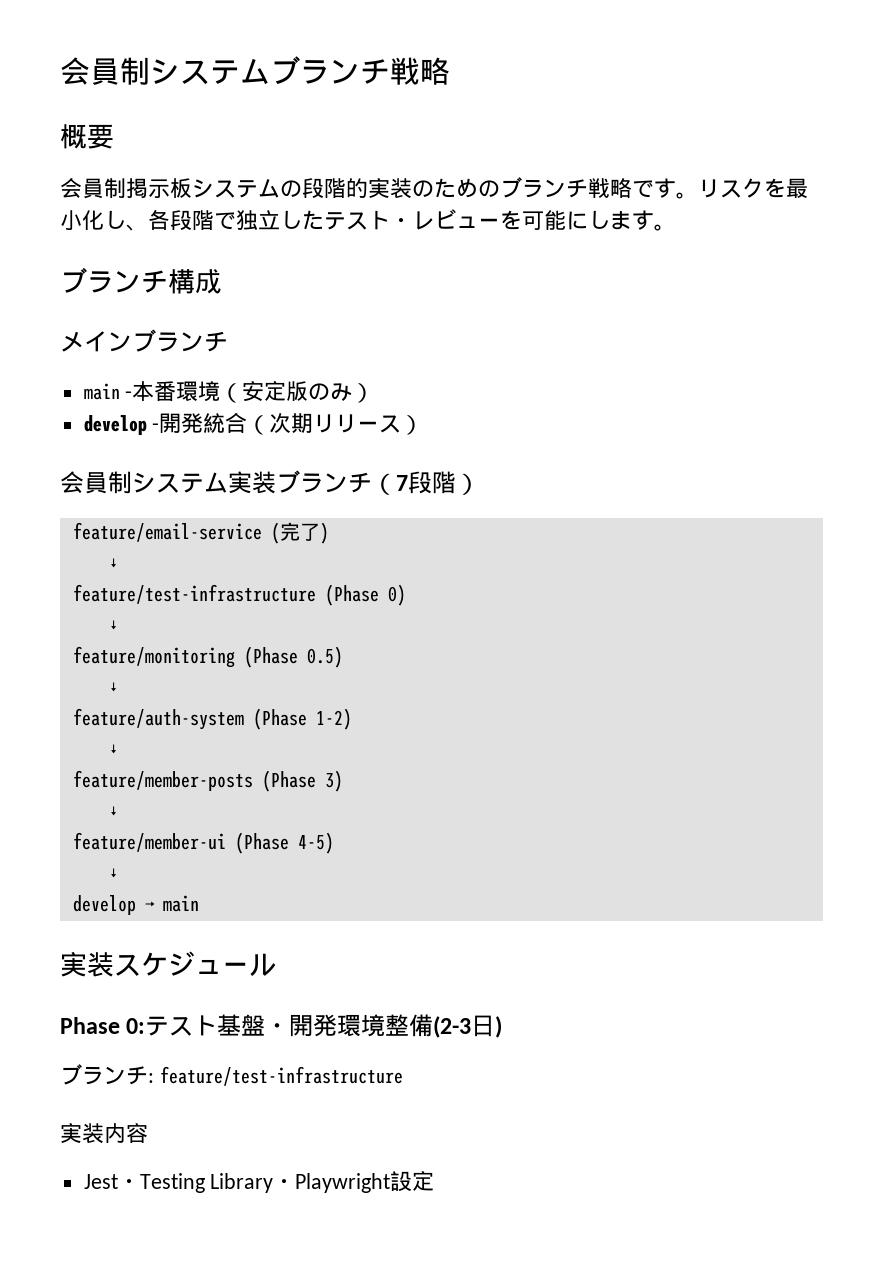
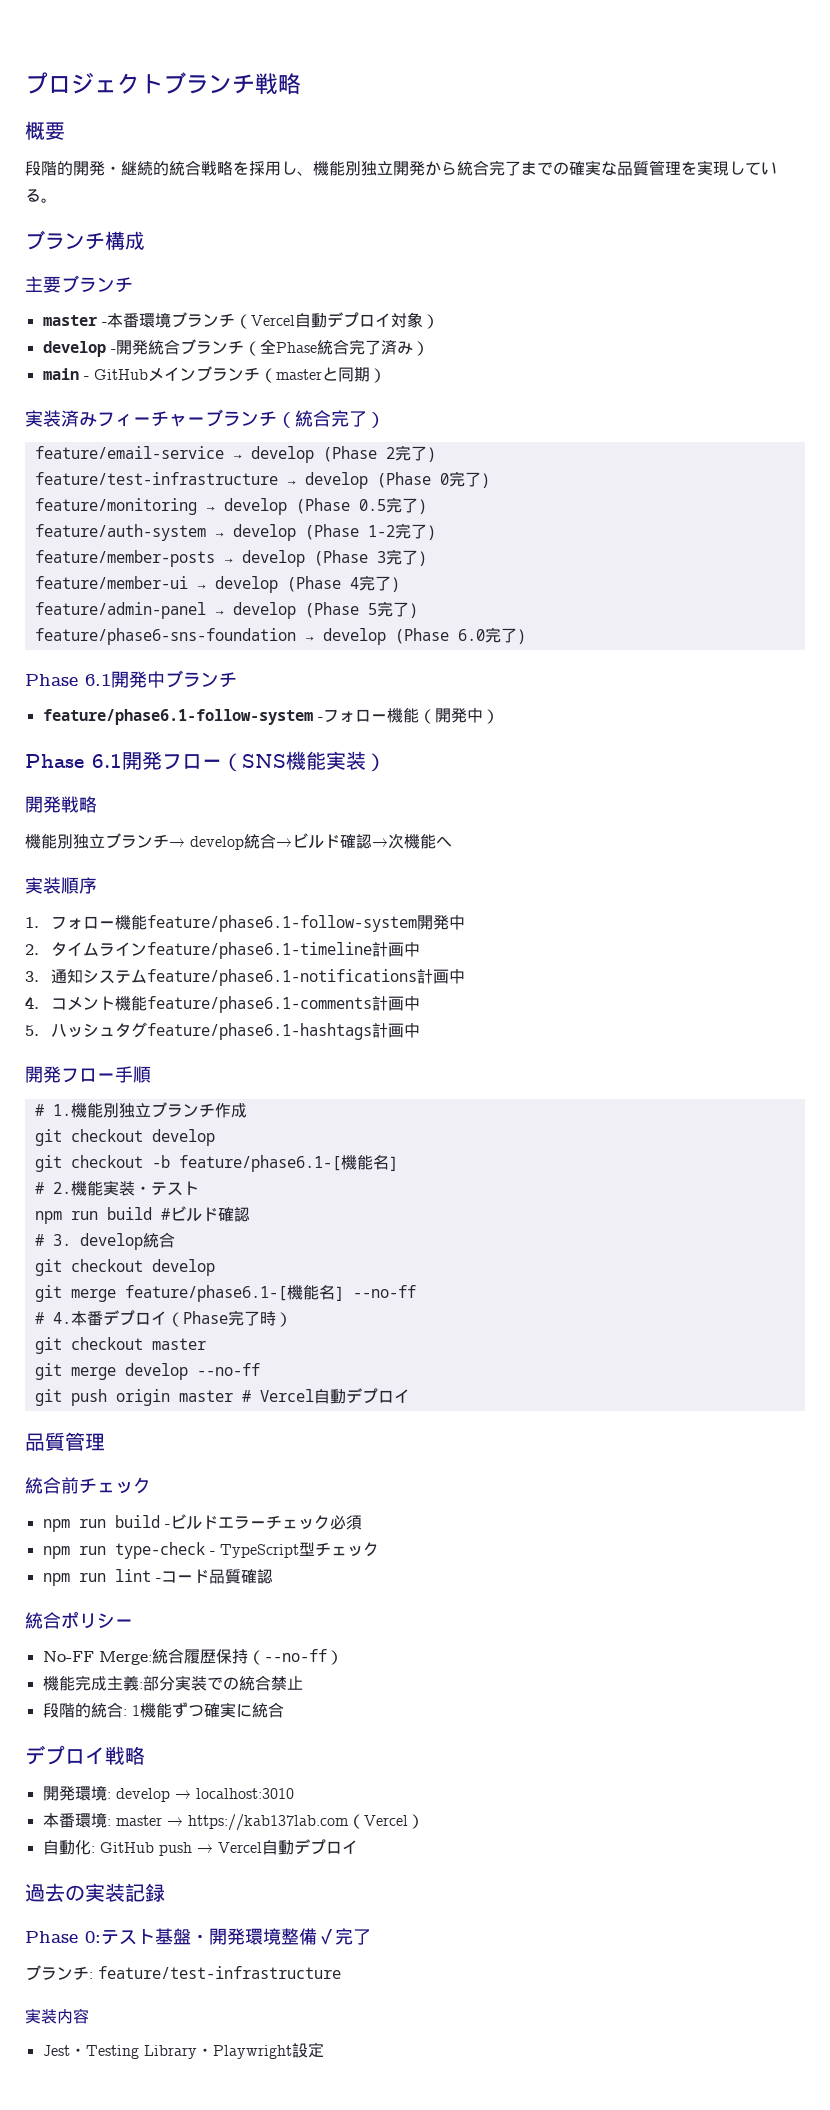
[60,57,270,85] 会員制システム -> [25,72,163,94] プロジェクト
[60,177,808,199] [60,209,654,231] 会員制掲示板システムの段階的実装のためのブランチ戦略です。リスクを最小化し、各段階で独立したテスト・レビューを可能にします -> [25,160,777,176] [25,189,41,202] 段階的開発・継続的統合戦略を採用し、機能別独立開発から統合完了までの確実な品質管理を実現している
[60,329,228,352] [83,383,120,400] メインブランチ // main -> [25,275,133,293] [42,315,98,326] 主要ブランチ // master
[220,381,353,403] （安定版のみ -> [170,312,423,329] ブランチ（Vercel自動デプロイ対象
[247,413,424,435] [60,470,480,495] [72,522,329,544] [108,558,118,570] [72,584,406,606] [108,620,118,632] [72,646,343,668] [108,682,118,694] [72,708,352,730] [108,744,118,756] [72,770,343,792] [108,806,118,818] [72,832,334,854] [108,868,118,880] [72,895,199,915] [60,951,276,977] （次期リリース） // 会員制システム実装ブランチ（7段階） // feature/email-service (完了) // ↓ // feature/test-infrastructure (Phase 0) // ↓ // feature/monitoring (Phase 0.5) // ↓ // feature/auth-system (Phase 1-2) // ↓ // feature/member-posts (Phase 3) // ↓ // feature/member-ui (Phase 4-5) // ↓ // develop → main // 実装スケジュール -> [179,339,429,356] [42,366,386,383] [25,409,385,428] [34,445,436,463] [34,471,490,489] [34,497,427,515] [34,523,436,541] [34,549,427,567] [34,575,400,593] [34,601,418,619] [34,627,526,645] [25,670,237,688] [42,707,499,725] [25,751,386,772] [25,796,97,813] [25,833,452,850] [25,877,97,894] [25,914,465,932] [25,942,420,959] [25,969,465,986] [25,995,420,1013] [25,1022,420,1040] [25,1066,151,1083] [34,1102,247,1118] [34,1129,215,1146] [34,1154,398,1172] [34,1180,199,1196] [34,1206,250,1224] [34,1232,175,1250] [34,1259,215,1276] [34,1284,416,1302] [34,1310,292,1327] [34,1337,206,1354] [34,1363,260,1380] [34,1388,410,1406] [25,1432,105,1451] [25,1477,151,1494] [42,1514,362,1532] [42,1542,379,1559] [42,1569,273,1586] [25,1611,133,1629] [42,1648,343,1665] [42,1675,303,1691] [42,1702,284,1718] [25,1745,145,1765] [42,1785,294,1802] [42,1812,424,1831] [42,1839,358,1856] [25,1883,165,1902] ブランチ（全Phase統合完了済み） // main - GitHubメインブランチ（masterと同期） // 実装済みフィーチャーブランチ（統合完了） // feature/email-service → develop (Phase 2完了) // feature/test-infrastructure → develop (Phase 0完了) // feature/monitoring → develop (Phase 0.5完了) // feature/auth-system → develop (Phase 1-2完了) // feature/member-posts → develop (Phase 3完了) // feature/member-ui → develop (Phase 4完了) // feature/admin-panel → develop (Phase 5完了) // feature/phase6-sns-foundation → develop (Phase 6.0完了) // Phase 6.1開発中ブランチ // feature/phase6.1-follow-system -フォロー機能（開発中） // Phase 6.1開発フロー（SNS機能実装） // 開発戦略 // 機能別独立ブランチ→ develop統合→ビルド確認→次機能へ // 実装順序 // 1.フォロー機能feature/phase6.1-follow-system開発中 // 2.タイムラインfeature/phase6.1-timeline計画中 // 3.通知システムfeature/phase6.1-notifications計画中 // 4.コメント機能feature/phase6.1-comments計画中 // 5.ハッシュタグfeature/phase6.1-hashtags計画中 // 開発フロー手順 // # 1.機能別独立ブランチ作成 // git checkout develop // git checkout -b feature/phase6.1-[機能名] // # 2.機能実装・テスト // npm run build #ビルド確認 // # 3. develop統合 // git checkout develop // git merge feature/phase6.1-[機能名] --no-ff // # 4.本番デプロイ（Phase完了時） // git checkout master // git merge develop --no-ff // git push origin master # Vercel自動デプロイ // 品質管理 // 統合前チェック // npm run build -ビルドエラーチェック必須 // npm run type-check - TypeScript型チェック // npm run lint -コード品質確認 // 統合ポリシー // No-FF Merge:統合履歴保持（--no-ff） // 機能完成主義:部分実装での統合禁止 // 段階的統合: 1機能ずつ確実に統合 // デプロイ戦略 // 開発環境: develop → localhost:3010 // 本番環境: master → https://kab137lab.com（Vercel） // 自動化: GitHub push → Vercel自動デプロイ // 過去の実装記録
[433,1015,503,1038] (2-3日) -> [317,1928,371,1945] ✓完了

